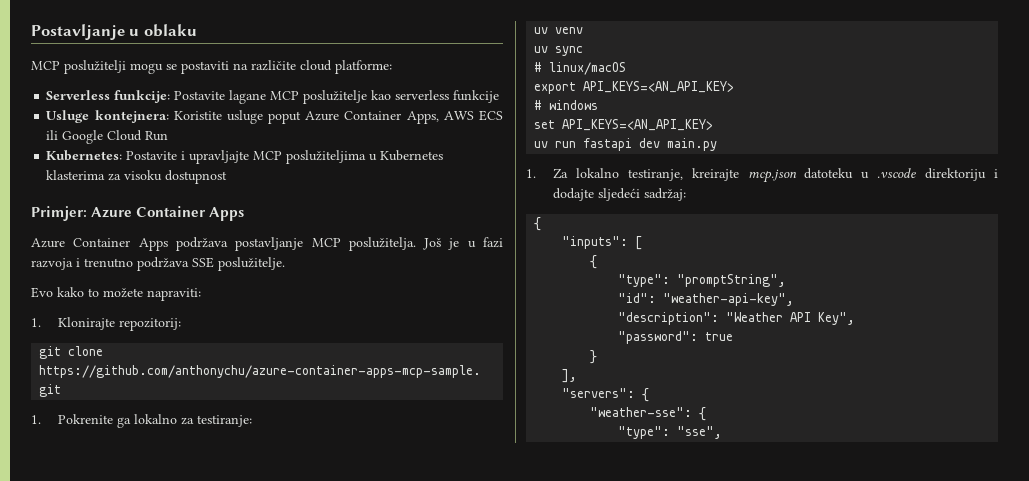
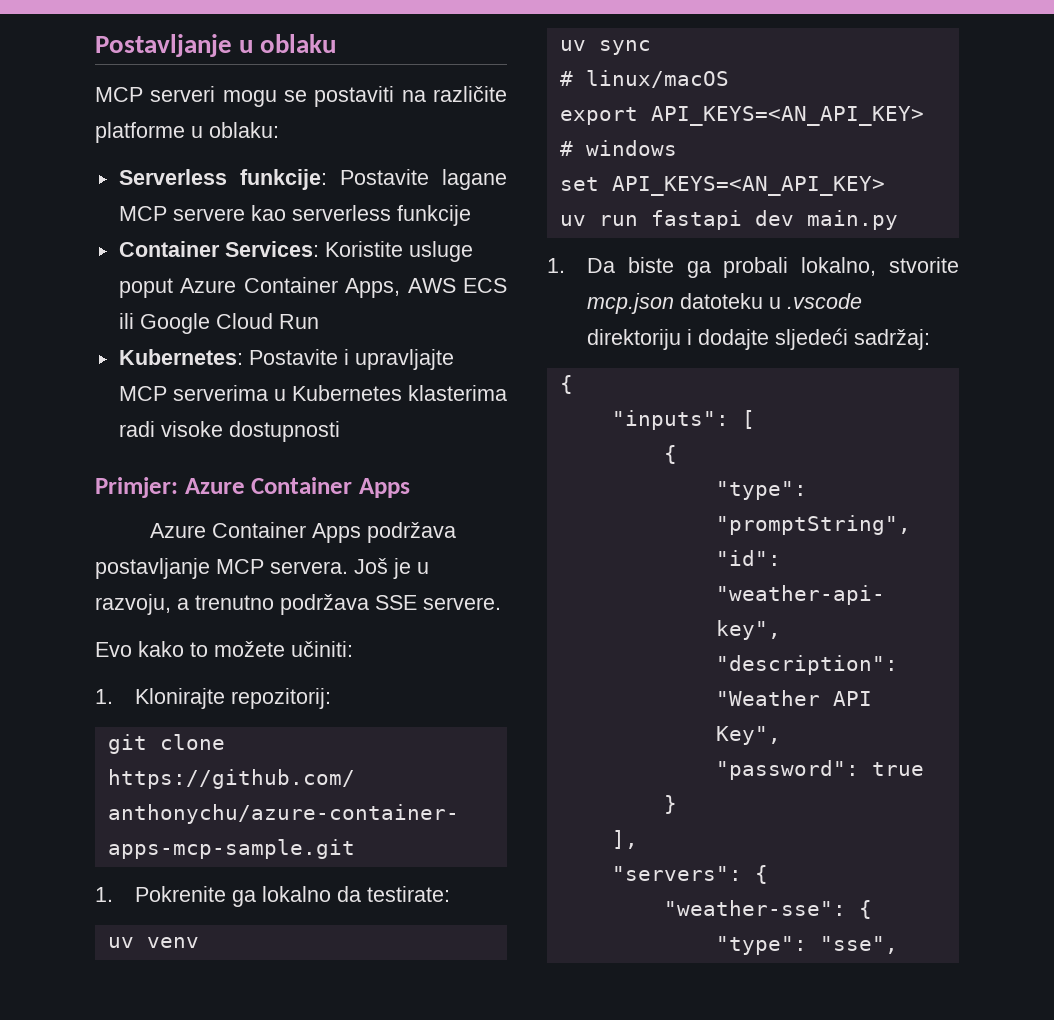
[64,60,126,74] poslužitelji -> [150,86,216,102] serveri
[300,60,392,74] cloud platforme: -> [95,122,279,143] platforme u oblaku:
[303,90,368,104] poslužitelje -> [172,208,245,221] servere
[46,110,169,123] Usluge kontejnera: -> [118,241,319,257] Container Services:
[286,150,367,164] poslužiteljima -> [172,385,268,401] serverima
[108,170,228,184] za visoku dostupnost -> [118,421,340,442] radi visoke dostupnosti
[348,237,416,251] poslužitelja. -> [270,561,348,574] servera.
[483,237,504,248] [31,258,80,270] fazi razvoja i -> [95,594,189,615] razvoju, a
[218,257,285,271] poslužitelje. -> [423,597,501,610] servere.
[147,288,201,301] napraviti: -> [291,641,353,657] učiniti:
[180,415,252,427] za testiranje: -> [337,886,451,902] da testirate:
[552,168,739,181] Za lokalno testiranje, kreirajte -> [587,257,959,278] Da biste ga probali lokalno, stvorite

